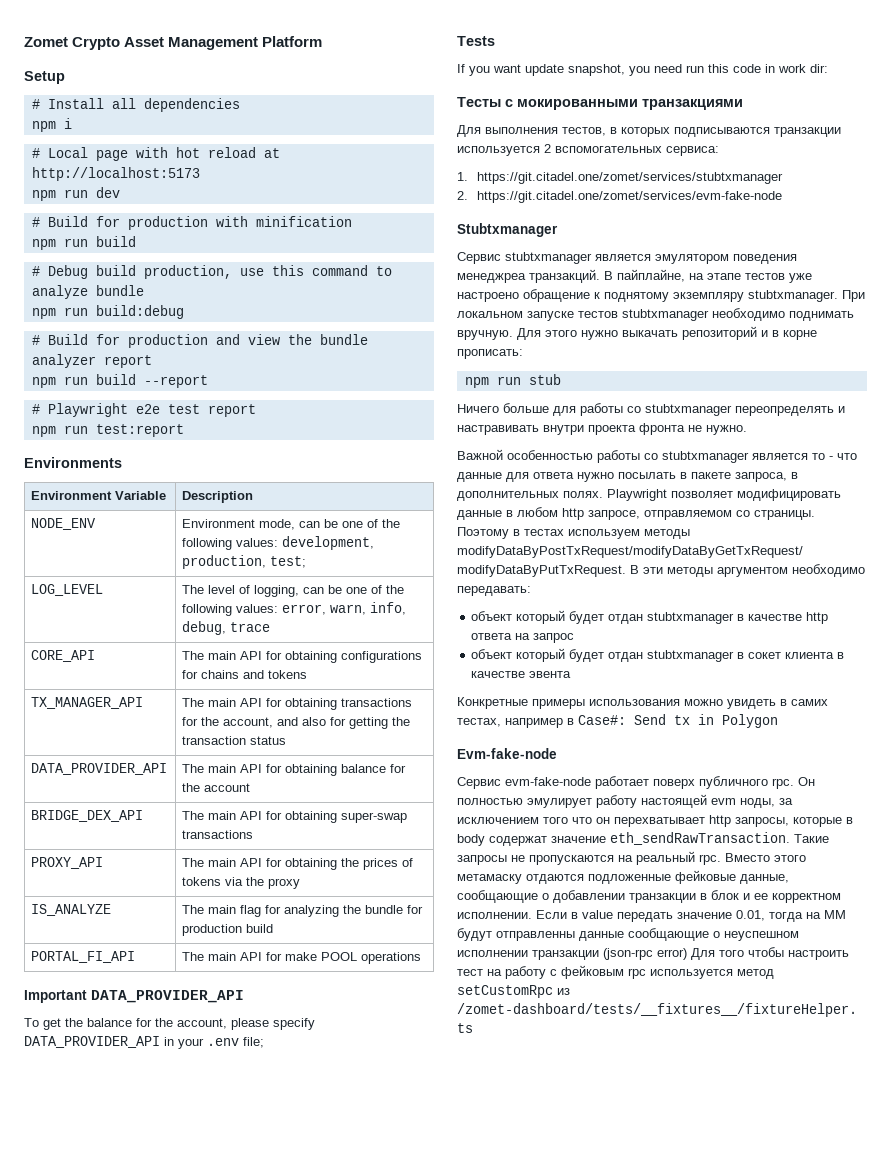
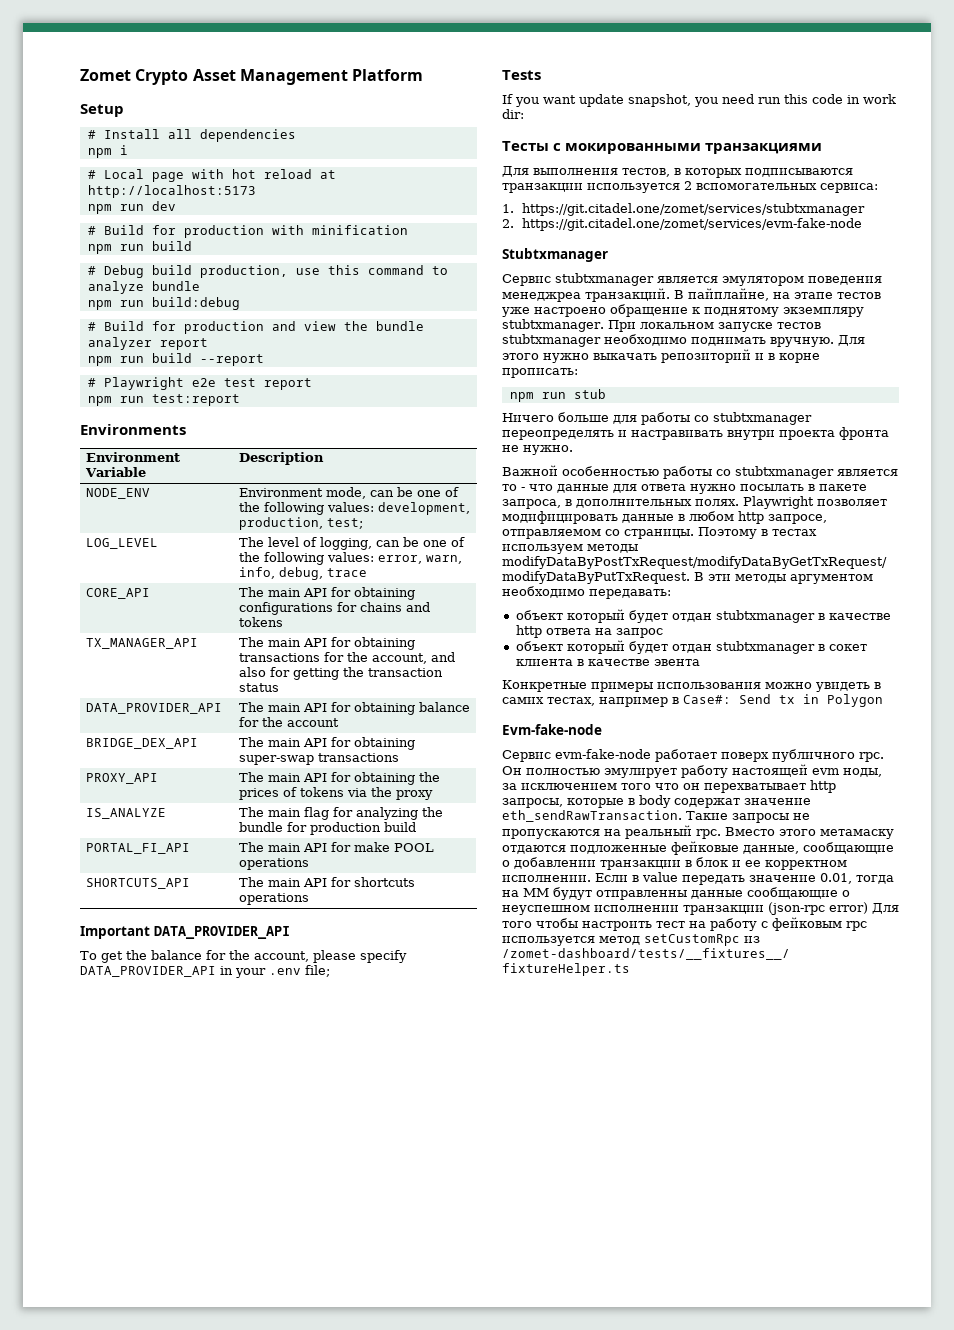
(422, 958) none -> [86,878,191,889] [239,877,416,887] [239,893,310,905] // SHORTCUTS_API | The main API for shortcuts operations

